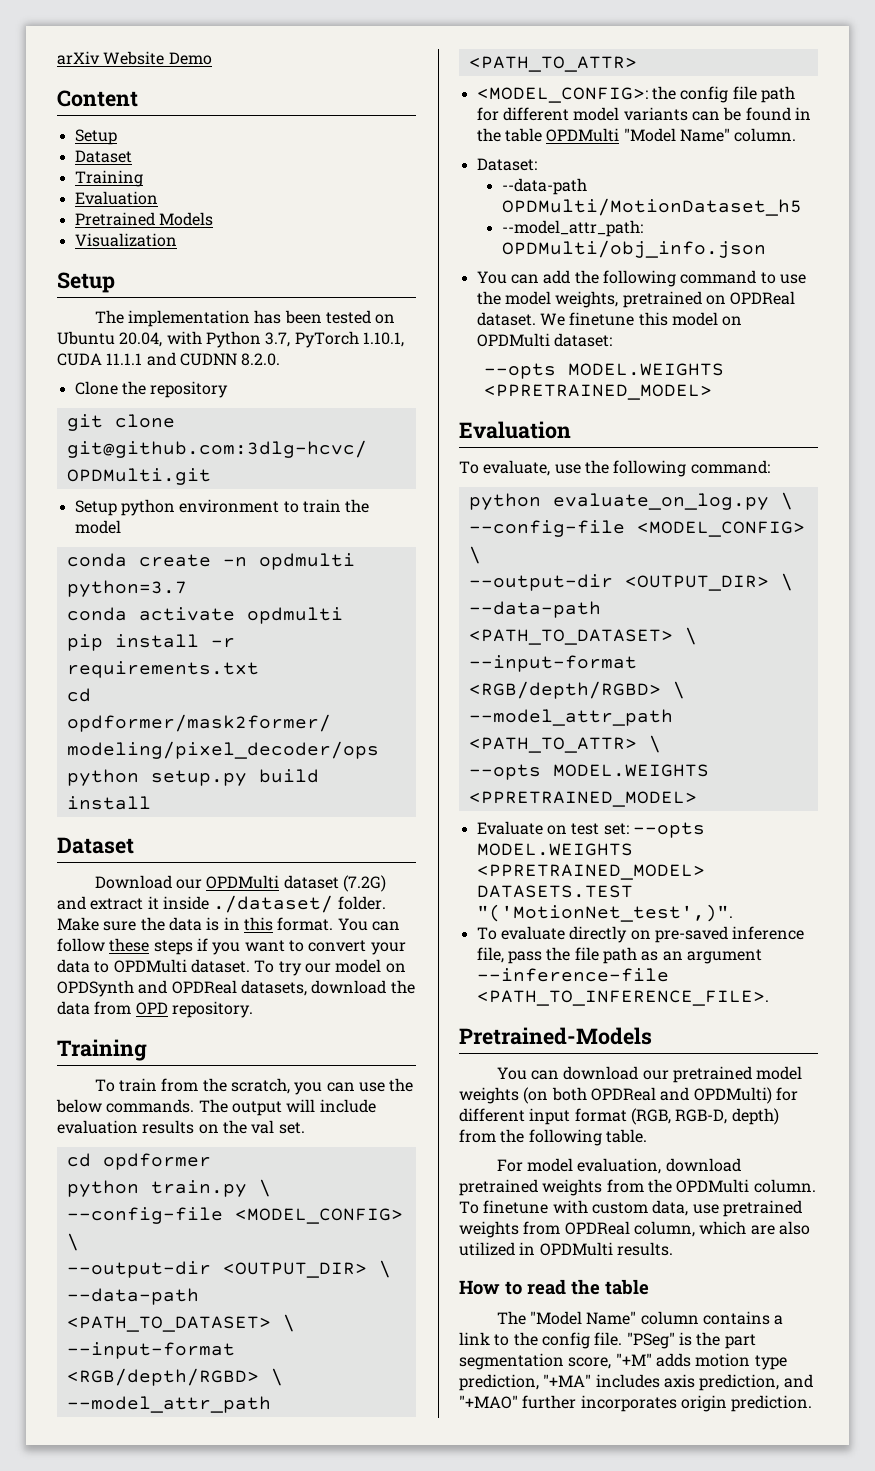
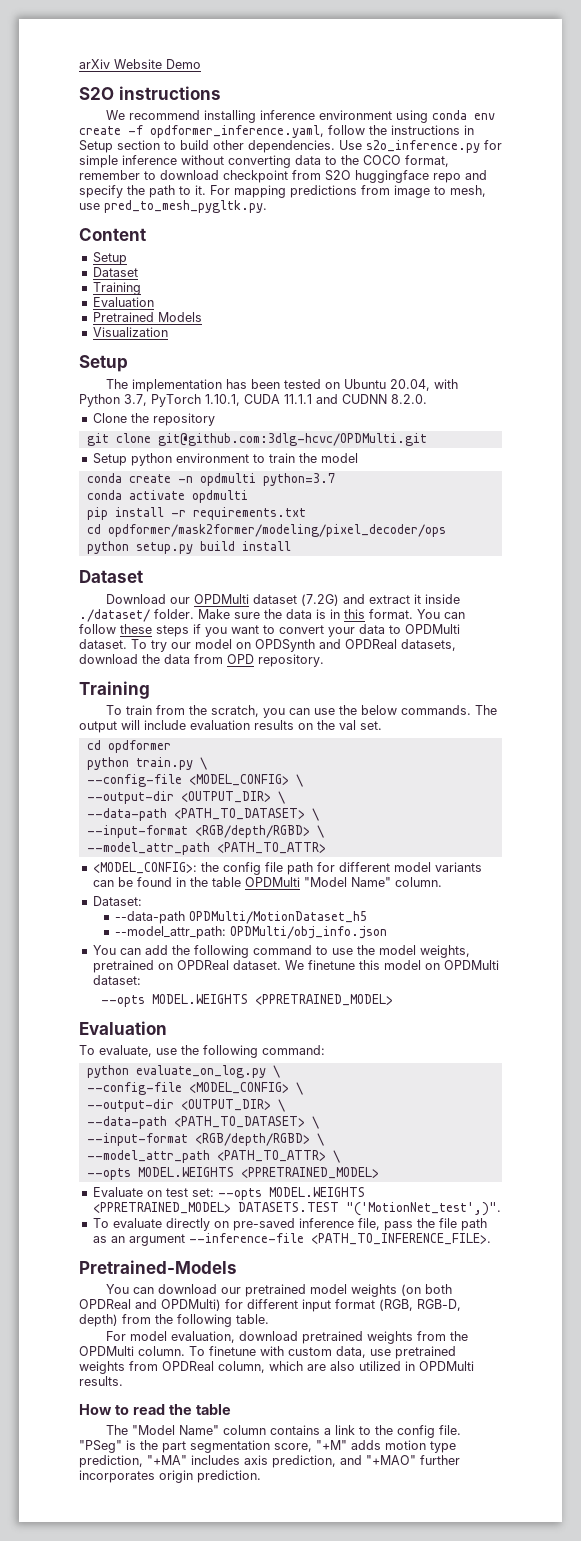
(212, 58) none -> [79,86,221,100] [106,110,496,123] [79,125,474,138] [79,140,502,153] [79,155,449,168] [79,170,487,183] [79,185,486,198] [79,200,267,213] // S2O instructions // We recommend installing inference environment using conda env create -f opdformer_inference.yaml, follow the instructions in Setup section to build other dependencies. Use s2o_inference.py for simple inference without converting data to the COCO format, remember to download checkpoint from S2O huggingface repo and specify the path to it. For mapping predictions from image to mesh, use pred_to_mesh_pygltk.py.

